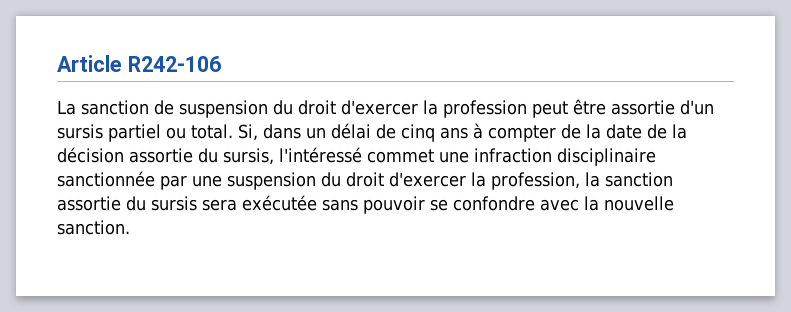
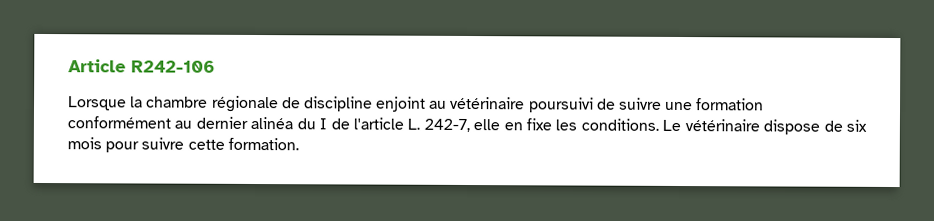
[57,99,714,118] [57,123,687,142] [57,147,656,166] [57,171,673,190] [57,195,674,214] [57,220,130,235] La sanction de suspension du droit d'exercer la profession peut être assortie d'un sursis partiel ou total. Si, dans un délai de cinq ans à compter de la date de la décision assortie du sursis, l'intéressé commet une infraction disciplinaire sanctionnée par une suspension du droit d'exercer la profession, la sanction assortie du sursis sera exécutée sans pouvoir se confondre avec la nouvelle sanction. -> [67,95,765,113] [67,116,868,135] [67,137,299,153] Lorsque la chambre régionale de discipline enjoint au vétérinaire poursuivi de suivre une formation conformément au dernier alinéa du I de l'article L. 242-7, elle en fixe les conditions. Le vétérinaire dispose de six mois pour suivre cette formation.

